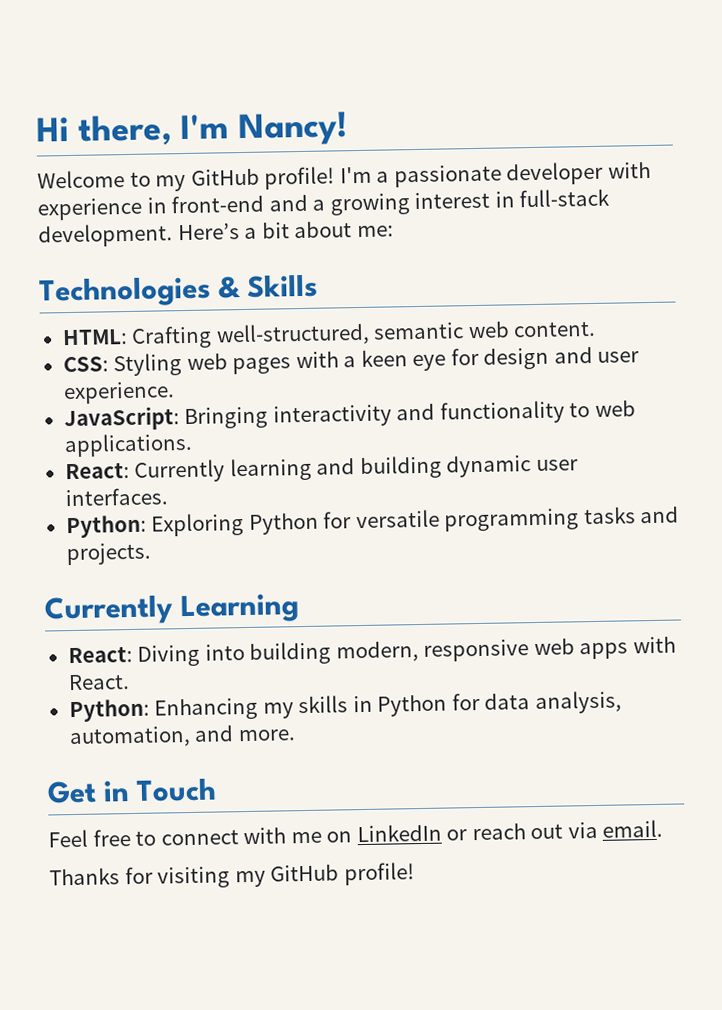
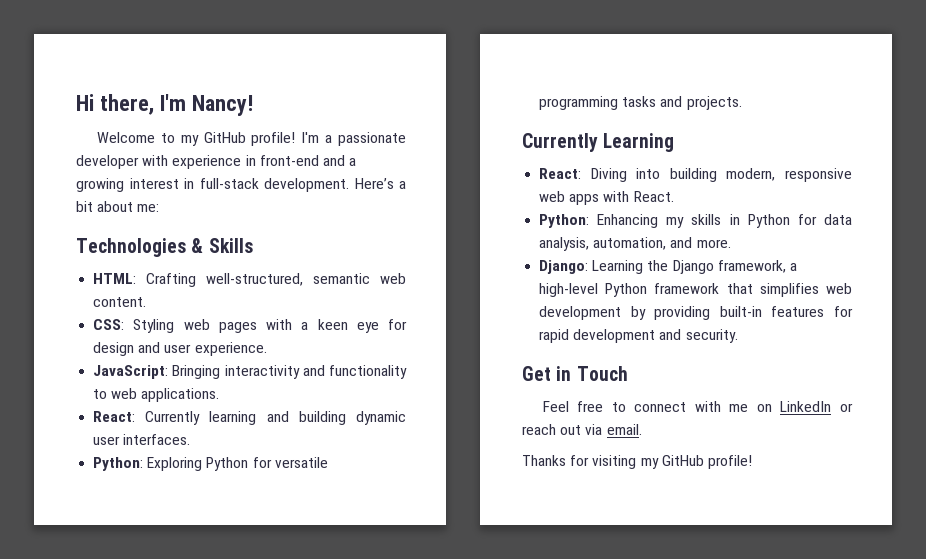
(296, 735) none -> [539,260,797,274] [539,283,852,297] [539,306,853,320] [539,329,738,343] // Django: Learning the Django framework, a high-level Python framework that simplifies web development by providing built-in features for rapid development and security.

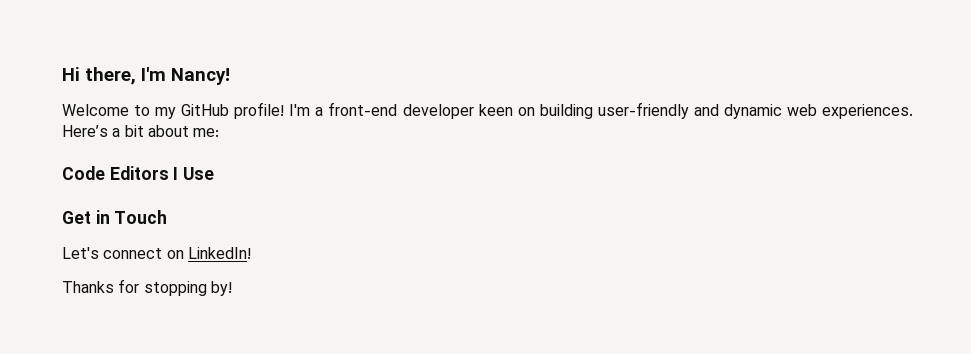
[338,132,406,146] [76,155,357,169] [76,178,349,192] passionate developer with experience in front-end and a growing interest in full-stack development. -> [328,102,913,119] front-end developer keen on building user-friendly and dynamic web experiences.
[76,238,253,257] [93,273,406,287] [93,297,147,307] [93,319,407,333] [93,342,267,356] [93,365,407,379] [93,388,220,402] [93,411,406,425] [93,434,191,445] [93,457,328,471] [539,96,742,110] [522,133,675,152] [539,168,852,182] [539,191,674,205] [539,214,852,228] [539,237,731,251] [539,260,797,274] [539,283,852,297] [539,306,853,320] [539,329,738,343] [522,366,628,381] [542,401,853,412] [522,424,642,435] [522,455,752,469] Technologies & Skills // HTML: Crafting well-structured, semantic web content. // CSS: Styling web pages with a keen eye for design and user experience. // JavaScript: Bringing interactivity and functionality to web applications. // React: Currently learning and building dynamic user interfaces. // Python: Exploring Python for versatile programming tasks and projects. // Currently Learning // React: Diving into building modern, responsive web apps with React. // Python: Enhancing my skills in Python for data analysis, automation, and more. // Django: Learning the Django framework, a high-level Python framework that simplifies web development by providing built-in features for rapid development and security. // Get in Touch // Feel free to connect with me on LinkedIn or reach out via email. // Thanks for visiting my GitHub profile! -> [62,166,215,180] [62,210,168,224] [62,247,251,259] [62,279,232,296] Code Editors I Use // Get in Touch // Let's connect on LinkedIn! // Thanks for stopping by!

